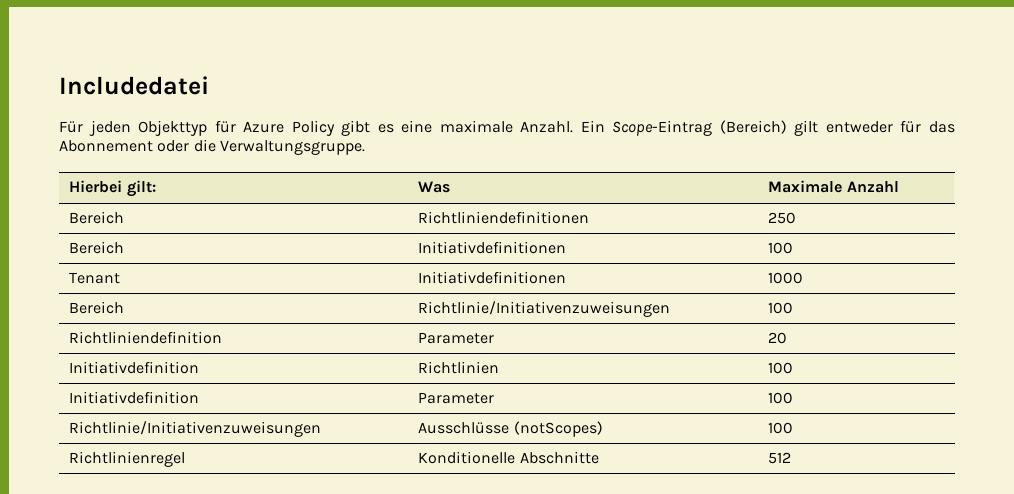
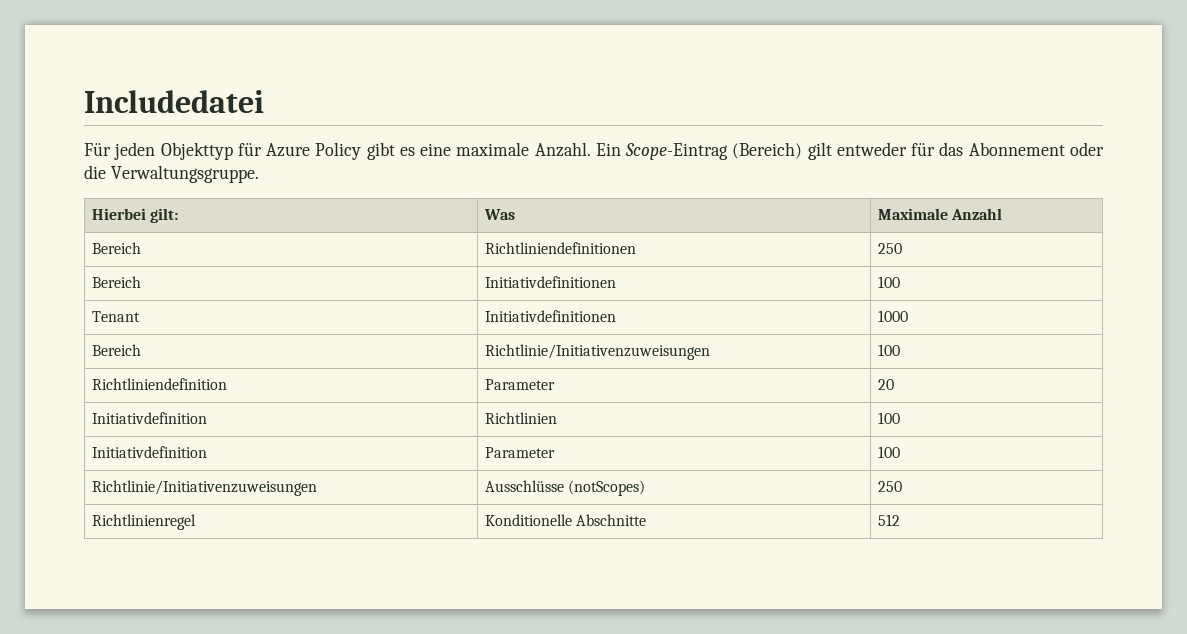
[768,422,794,434] 100 -> [878,481,903,492] 250

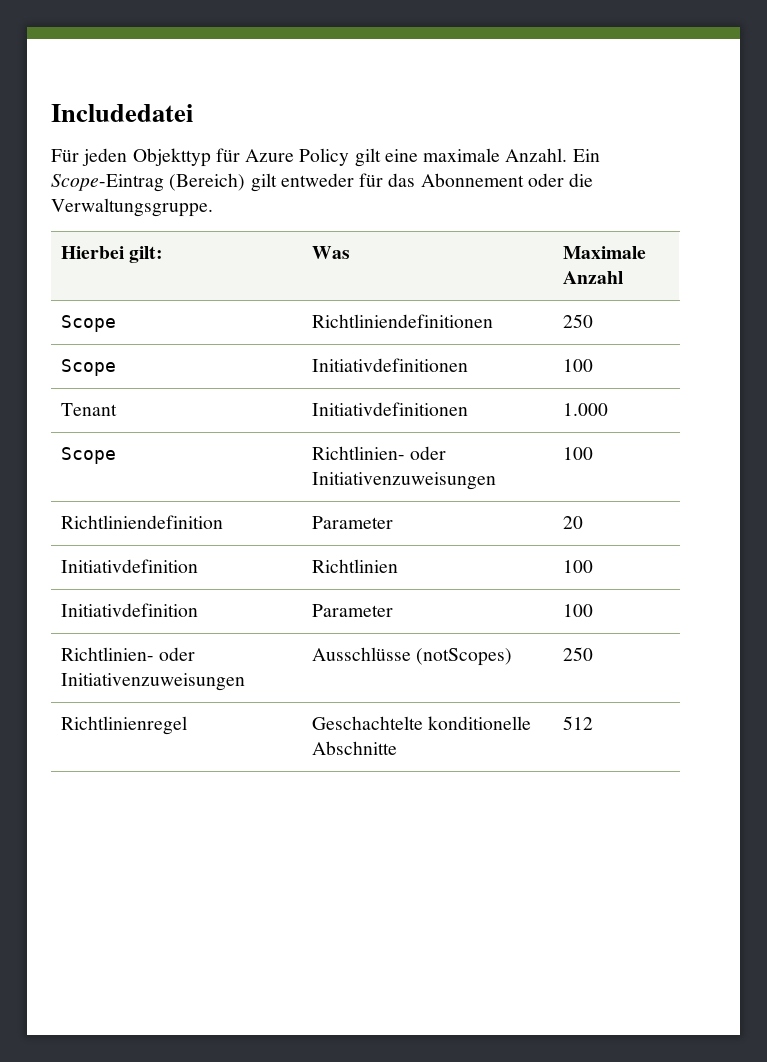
[366,142,415,160] gibt es -> [354,148,381,167] gilt
[92,242,142,254] Bereich -> [60,315,116,332] Scope
[92,276,142,288] Bereich -> [60,359,116,376] Scope
[878,310,909,322] [92,344,142,356] [485,344,711,360] 1000 // Bereich | Richtlinie/Initiativenzuweisungen -> [562,403,608,416] [60,447,116,464] [311,446,447,460] [311,472,496,490] 1.000 // Scope | Richtlinien- oder Initiativenzuweisungen
[92,480,318,496] Richtlinie/Initiativenzuweisungen -> [60,647,196,661] [60,673,245,691] Richtlinien- oder Initiativenzuweisungen
[485,514,573,526] Konditionelle -> [311,716,532,730] Geschachtelte konditionelle

